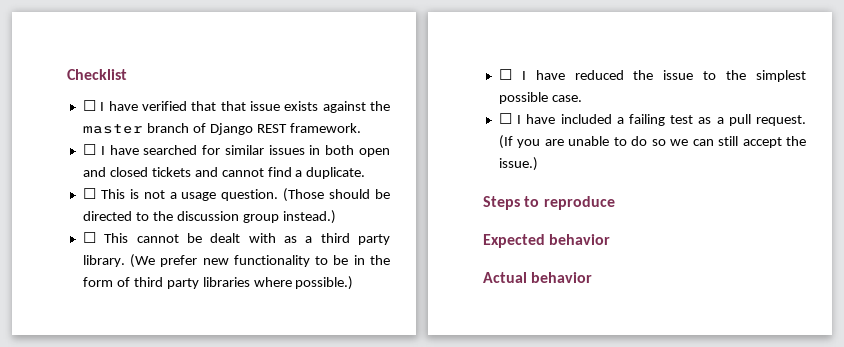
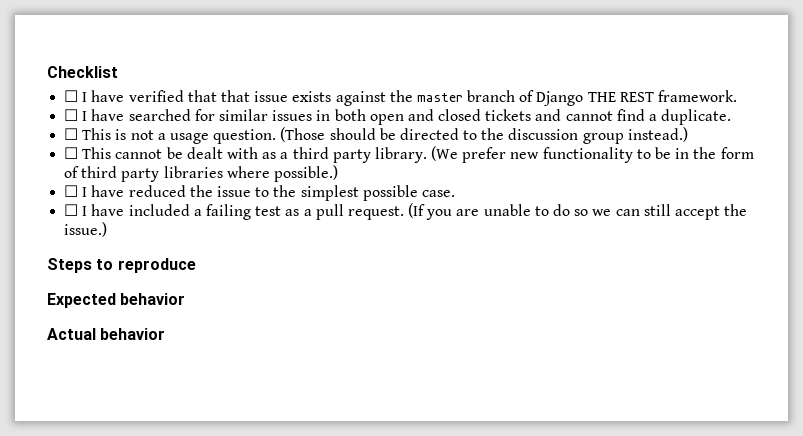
(253, 129) none -> [587,92,616,102] THE

